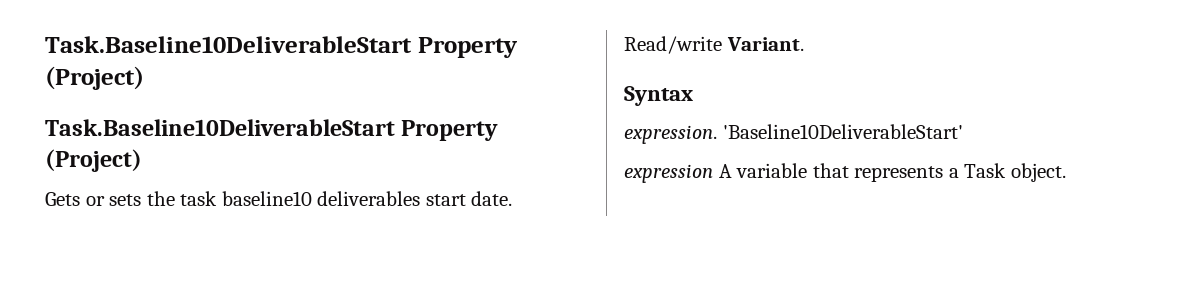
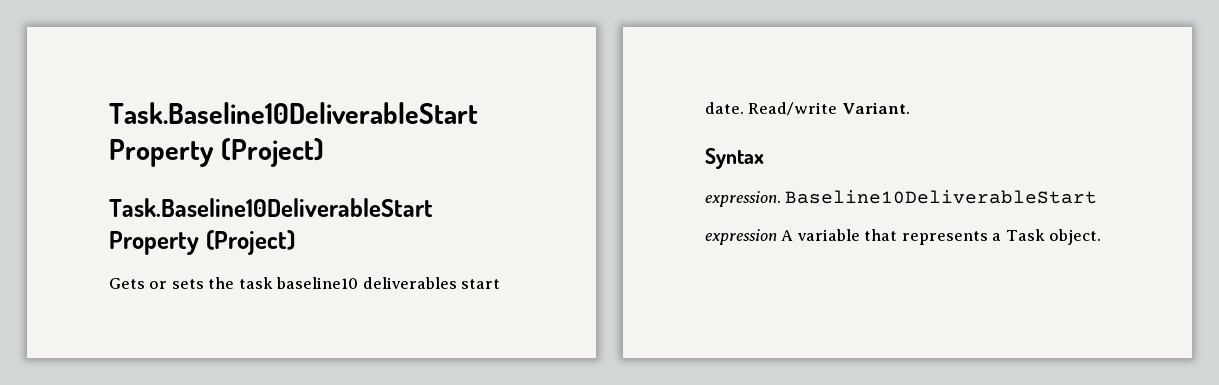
[722,124,963,139] 'Baseline10DeliverableStart' -> [785,190,1098,204] Baseline10DeliverableStart

